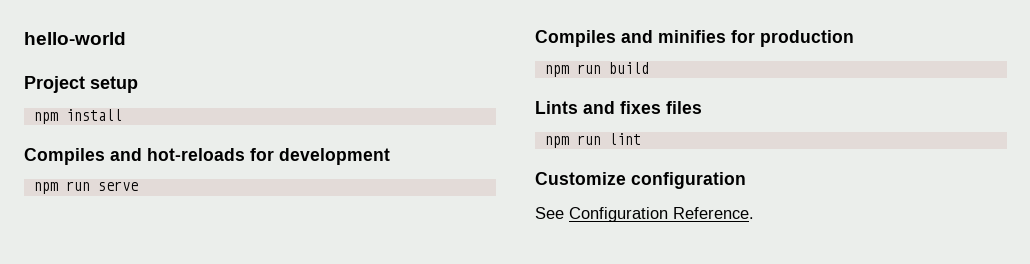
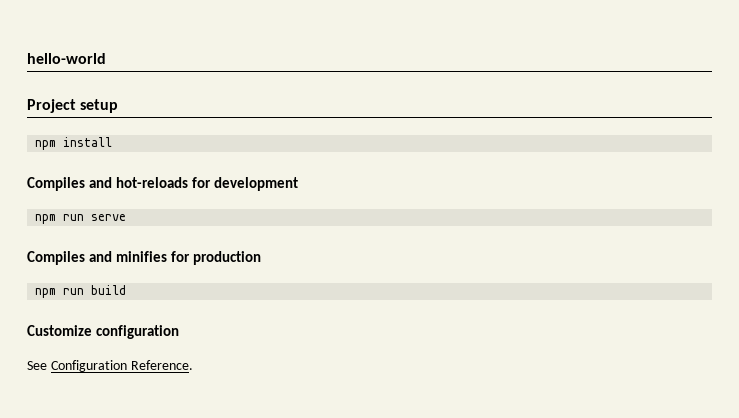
[535,101,702,114] [544,133,641,148] // Lints and fixes files // npm run lint -> (127, 290) none

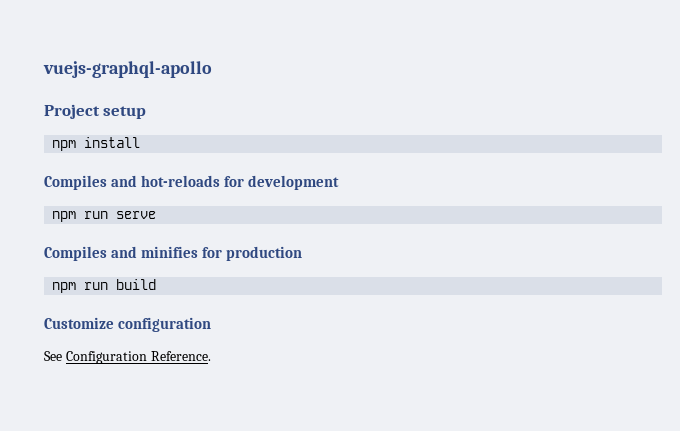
[27,53,106,64] hello-world -> [43,61,212,78] vuejs-graphql-apollo

